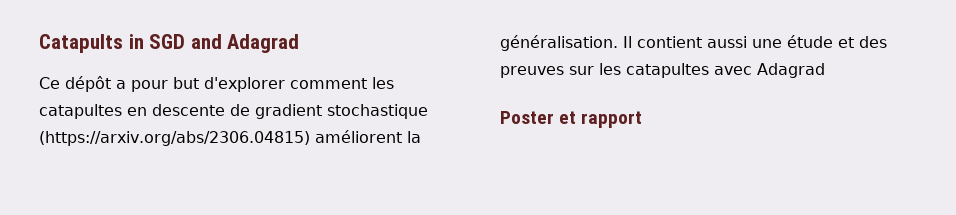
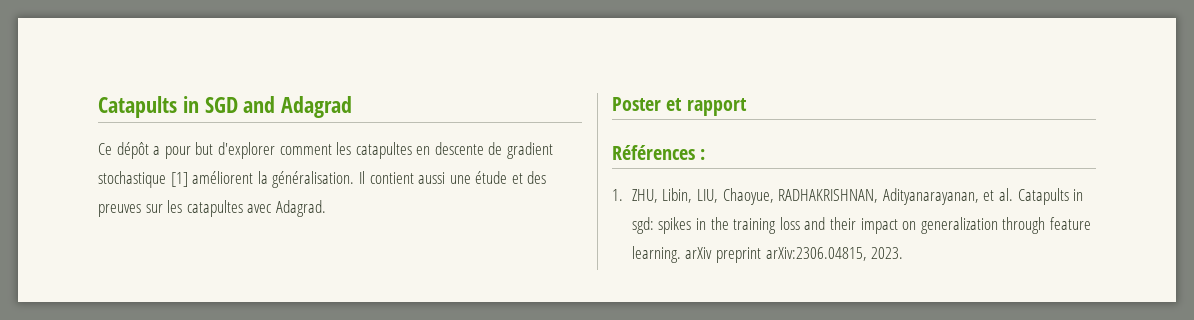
[39,131,310,146] (https://arxiv.org/abs/2306.04815) -> [170,172,188,187] [1]
[757,63,825,78] Adagrad -> [275,200,326,217] Adagrad.
(643, 119) none -> [612,145,706,160] [612,188,1084,205] [631,217,1091,234] [631,246,904,263] // Références : // 1. ZHU, Libin, LIU, Chaoyue, RADHAKRISHNAN, Adityanarayanan, et al. Catapults in sgd: spikes in the training loss and their impact on generalization through feature learning. arXiv preprint arXiv:2306.04815, 2023.

